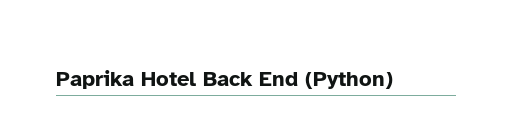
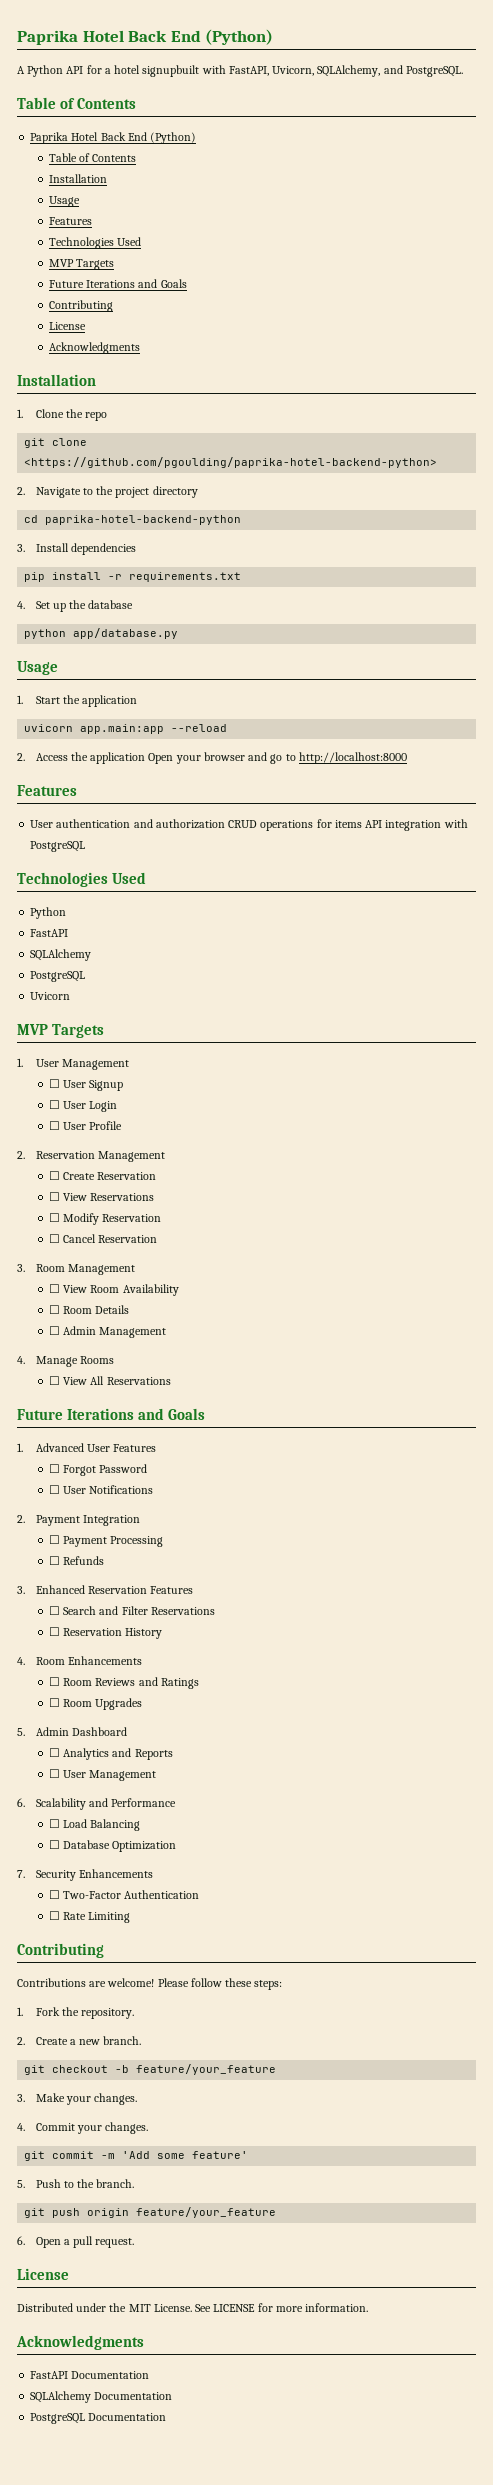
[56,70,393,89] Paprika Hotel Back End (Python) -> [17,29,274,45] [17,65,463,77] [17,97,137,109] [30,132,197,144] [48,153,137,162] [48,174,107,183] [48,196,80,207] [48,217,92,225] [48,237,142,249] [48,259,115,270] [48,279,187,288] [48,300,113,312] [48,322,86,330] [48,342,140,354] [17,374,96,386] [17,409,108,421] [24,438,88,448] [24,457,438,468] [17,486,198,498] [24,515,242,525] [17,543,136,555] [24,572,242,582] [17,600,134,612] [24,628,179,639] [17,661,58,675] [17,695,138,707] [24,724,228,734] [17,752,407,764] [17,785,77,796] [30,819,468,831] [30,841,86,852] [17,872,147,887] [30,907,67,919] [30,929,69,937] [30,949,92,961] [30,971,86,982] [30,992,71,1000] [17,1024,105,1038] [17,1058,129,1070] [48,1079,124,1091] [48,1100,118,1112] [48,1121,123,1130] [17,1151,165,1162] [48,1171,157,1180] [48,1192,155,1201] [48,1213,162,1225] [48,1234,158,1243] [17,1264,135,1275] [48,1284,179,1296] [48,1305,130,1314] [48,1326,167,1338] [17,1356,114,1367] [48,1376,171,1385] [17,1408,206,1420] [17,1443,157,1452] [48,1464,148,1476] [48,1485,154,1494] [17,1515,140,1526] [48,1535,164,1547] [48,1556,105,1565] [17,1585,194,1594] [48,1606,215,1615] [48,1627,163,1639] [17,1656,142,1665] [48,1677,199,1689] [48,1698,143,1710] [17,1727,127,1736] [48,1748,173,1760] [48,1769,157,1781] [17,1798,177,1810] [48,1819,141,1831] [48,1840,177,1852] [17,1869,153,1881] [48,1890,200,1899] [48,1911,131,1923] [17,1943,104,1958] [17,1978,283,1990] [17,2007,135,2019] [17,2036,142,2045] [24,2064,277,2075] [17,2093,138,2105] [17,2122,149,2134] [24,2151,249,2161] [17,2179,135,2188] [24,2207,277,2218] [17,2236,135,2248] [17,2268,69,2280] [17,2303,369,2312] [16,2335,144,2350] [30,2371,150,2379] [30,2391,173,2403] [30,2413,167,2424] Paprika Hotel Back End (Python) // A Python API for a hotel signupbuilt with FastAPI, Uvicorn, SQLAlchemy, and PostgreSQL. // Table of Contents // Paprika Hotel Back End (Python) // Table of Contents // Installation // Usage // Features // Technologies Used // MVP Targets // Future Iterations and Goals // Contributing // License // Acknowledgments // Installation // 1. Clone the repo // git clone <https://github.com/pgoulding/paprika-hotel-backend-python> // 2. Navigate to the project directory // cd paprika-hotel-backend-python // 3. Install dependencies // pip install -r requirements.txt // 4. Set up the database // python app/database.py // Usage // 1. Start the application // uvicorn app.main:app --reload // 2. Access the application Open your browser and go to http://localhost:8000 // Features // User authentication and authorization CRUD operations for items API integration with PostgreSQL // Technologies Used // Python // FastAPI // SQLAlchemy // PostgreSQL // Uvicorn // MVP Targets // 1. User Management // ☐ User Signup // ☐ User Login // ☐ User Profile // 2. Reservation Management // ☐ Create Reservation // ☐ View Reservations // ☐ Modify Reservation // ☐ Cancel Reservation // 3. Room Management // ☐ View Room Availability // ☐ Room Details // ☐ Admin Management // 4. Manage Rooms // ☐ View All Reservations // Future Iterations and Goals // 1. Advanced User Features // ☐ Forgot Password // ☐ User Notifications // 2. Payment Integration // ☐ Payment Processing // ☐ Refunds // 3. Enhanced Reservation Features // ☐ Search and Filter Reservations // ☐ Reservation History // 4. Room Enhancements // ☐ Room Reviews and Ratings // ☐ Room Upgrades // 5. Admin Dashboard // ☐ Analytics and Reports // ☐ User Management // 6. Scalability and Performance // ☐ Load Balancing // ☐ Database Optimization // 7. Security Enhancements // ☐ Two-Factor Authentication // ☐ Rate Limiting // Contributing // Contributions are welcome! Please follow these steps: // 1. Fork the repository. // 2. Create a new branch. // git checkout -b feature/your_feature // 3. Make your changes. // 4. Commit your changes. // git commit -m 'Add some feature' // 5. Push to the branch. // git push origin feature/your_feature // 6. Open a pull request. // License // Distributed under the MIT License. See LICENSE for more information. // Acknowledgments // FastAPI Documentation // SQLAlchemy Documentation // PostgreSQL Documentation

